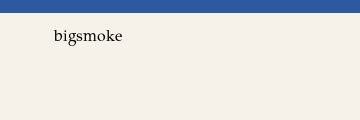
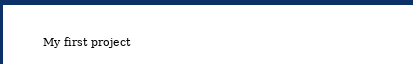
[53,30,122,46] bigsmoke -> [43,37,131,48] My first project

